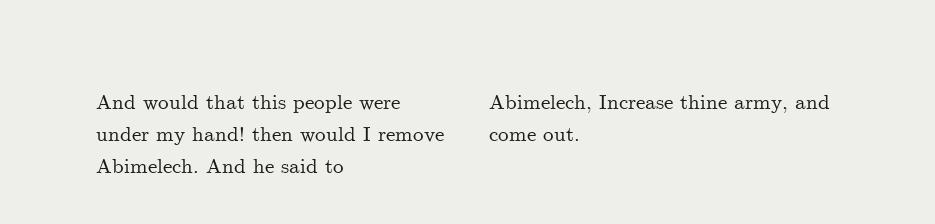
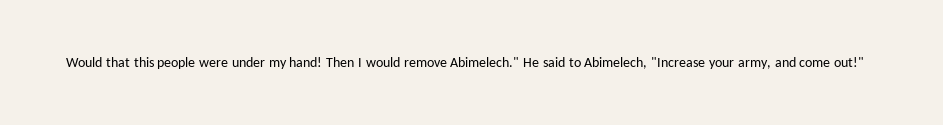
[96,95,199,111] And would -> [66,57,102,67] Would
[252,127,444,143] [96,159,274,173] then would I remove Abimelech. And he -> [326,57,540,67] Then I would remove Abimelech." He
[599,95,727,109] Increase thine -> [651,57,735,69] "Increase your
[543,128,580,141] out. -> [834,57,865,67] out!"

